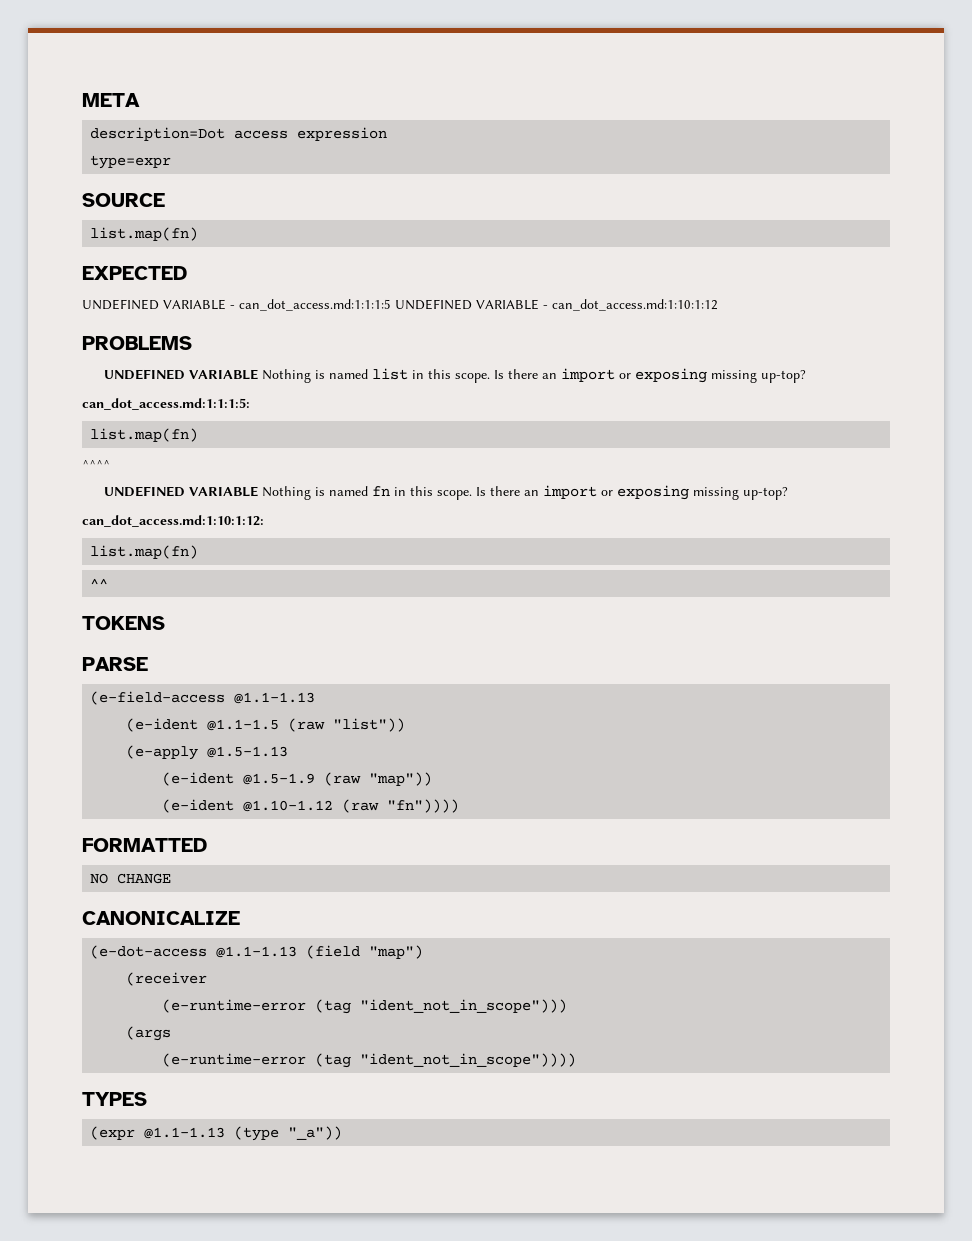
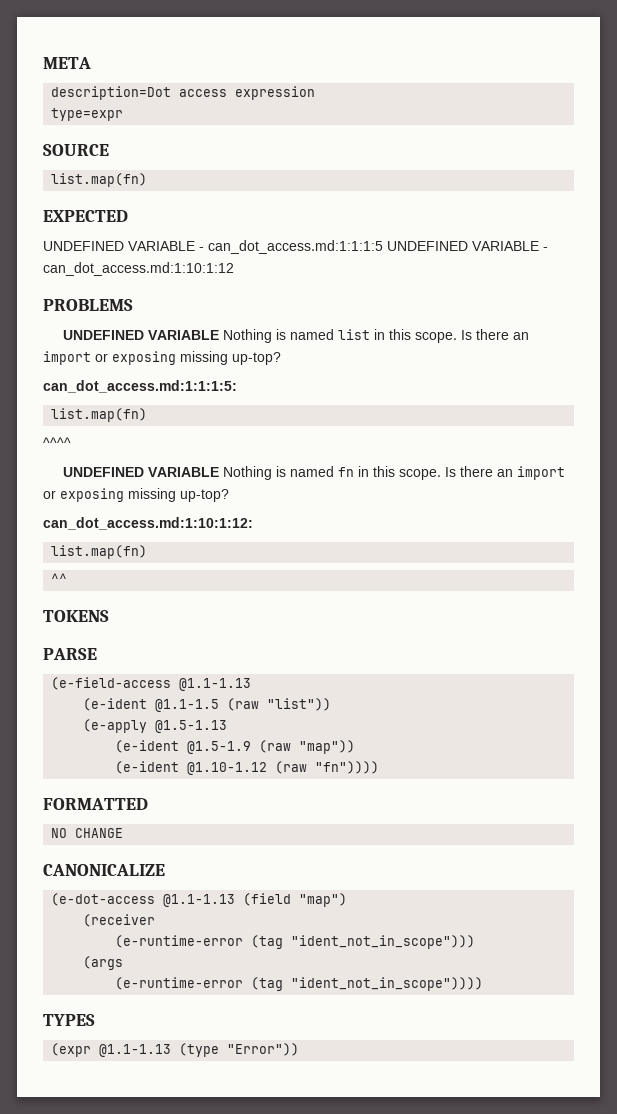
[288,1126,343,1140] "_a")) -> [227,1043,300,1056] "Error"))

